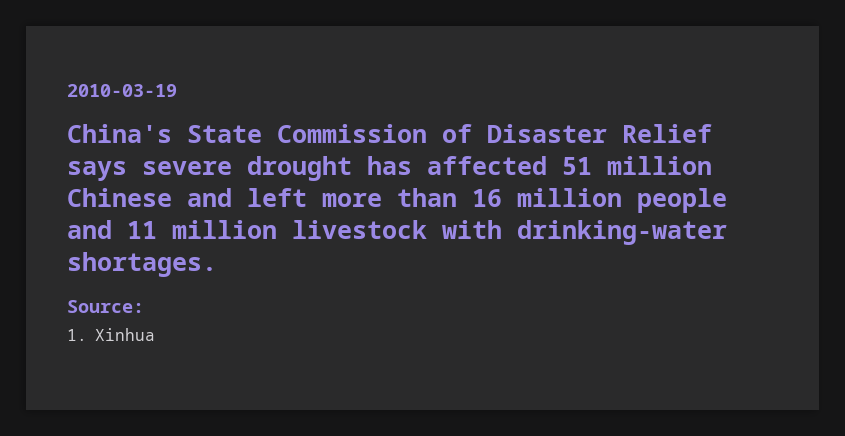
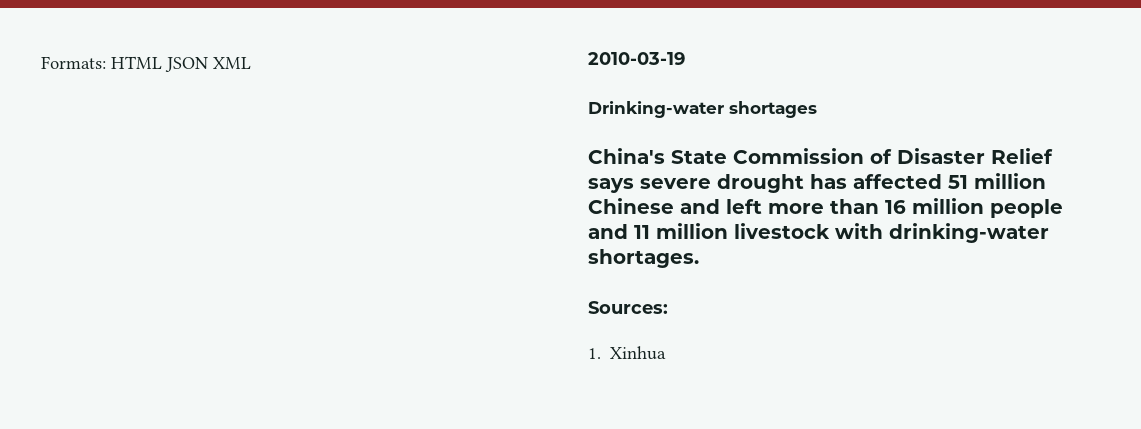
(67, 90) none -> [41,56,251,72] Formats: HTML JSON XML //
(177, 90) none -> [588,101,817,118] // Drinking-water shortages
[67,300,144,313] Source: -> [588,301,668,314] Sources:

